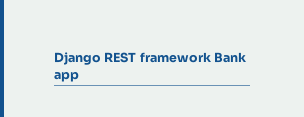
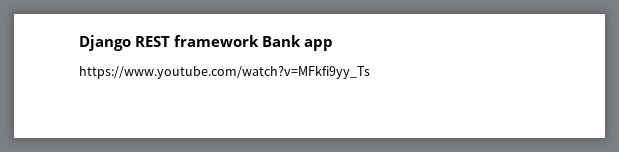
(79, 76) none -> [79,65,370,79] // https://www.youtube.com/watch?v=MFkfi9yy_Ts

